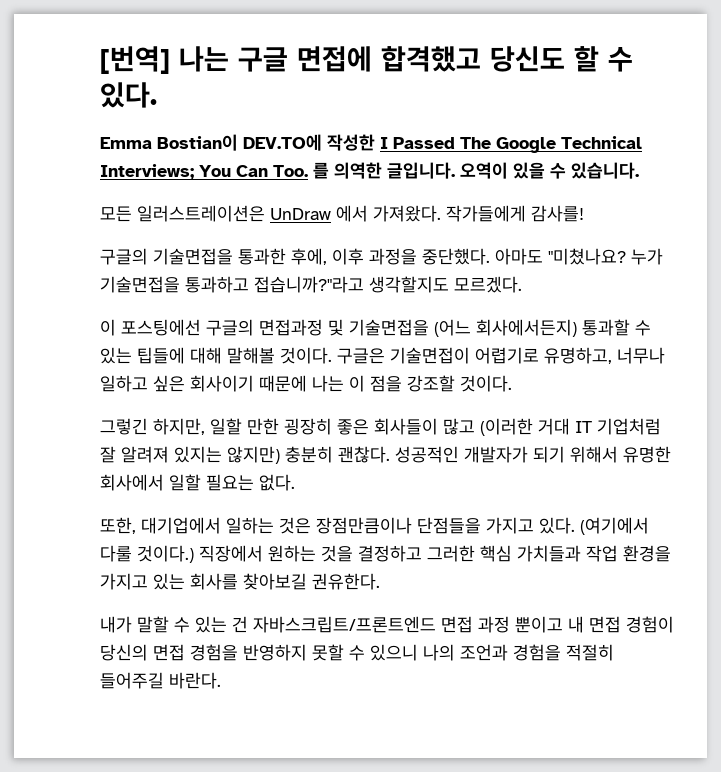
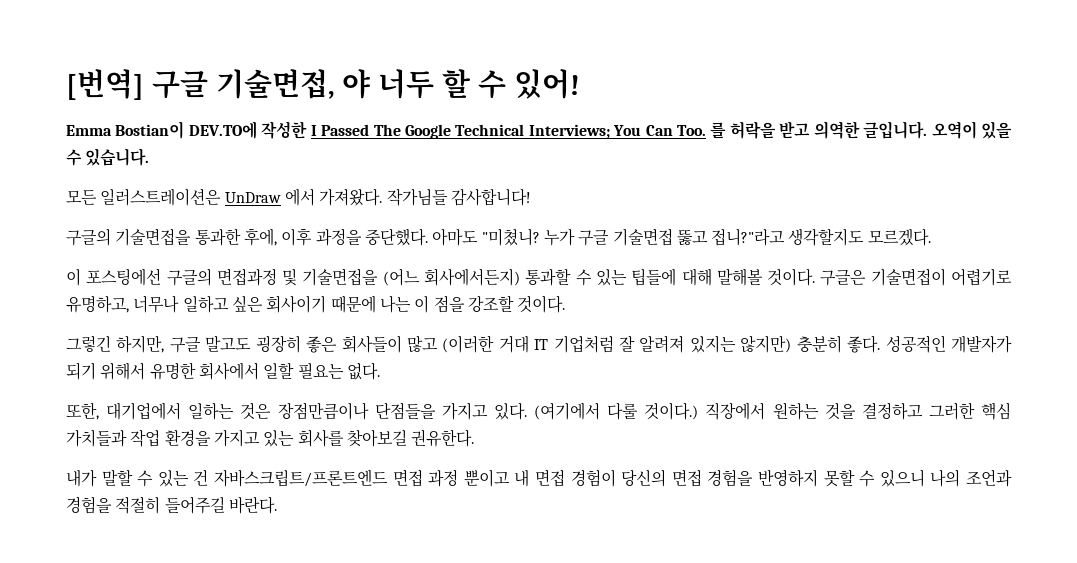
[179,46,565,72] 나는 구글 면접에 합격했고 당신도 -> [151,69,435,99] 구글 기술면접, 야 너두
[100,82,157,108] 있다. -> [513,69,580,99] 있어!
(329, 170) none -> [729,121,811,139] 허락을 받고
[446,205,584,222] 작가들에게 감사를! -> [386,188,531,206] 작가님들 감사합니다!
[548,248,663,265] [100,276,364,293] "미쳤나요? 누가 기술면접을 통과하고 접습니까?"라고 -> [481,228,786,246] "미쳤니? 누가 구글 기술면접 뚫고 접니?"라고
[210,418,279,435] 일할 만한 -> [169,335,252,353] 구글 말고도
[338,446,390,463] 괜찮다. -> [847,335,881,353] 좋다.

